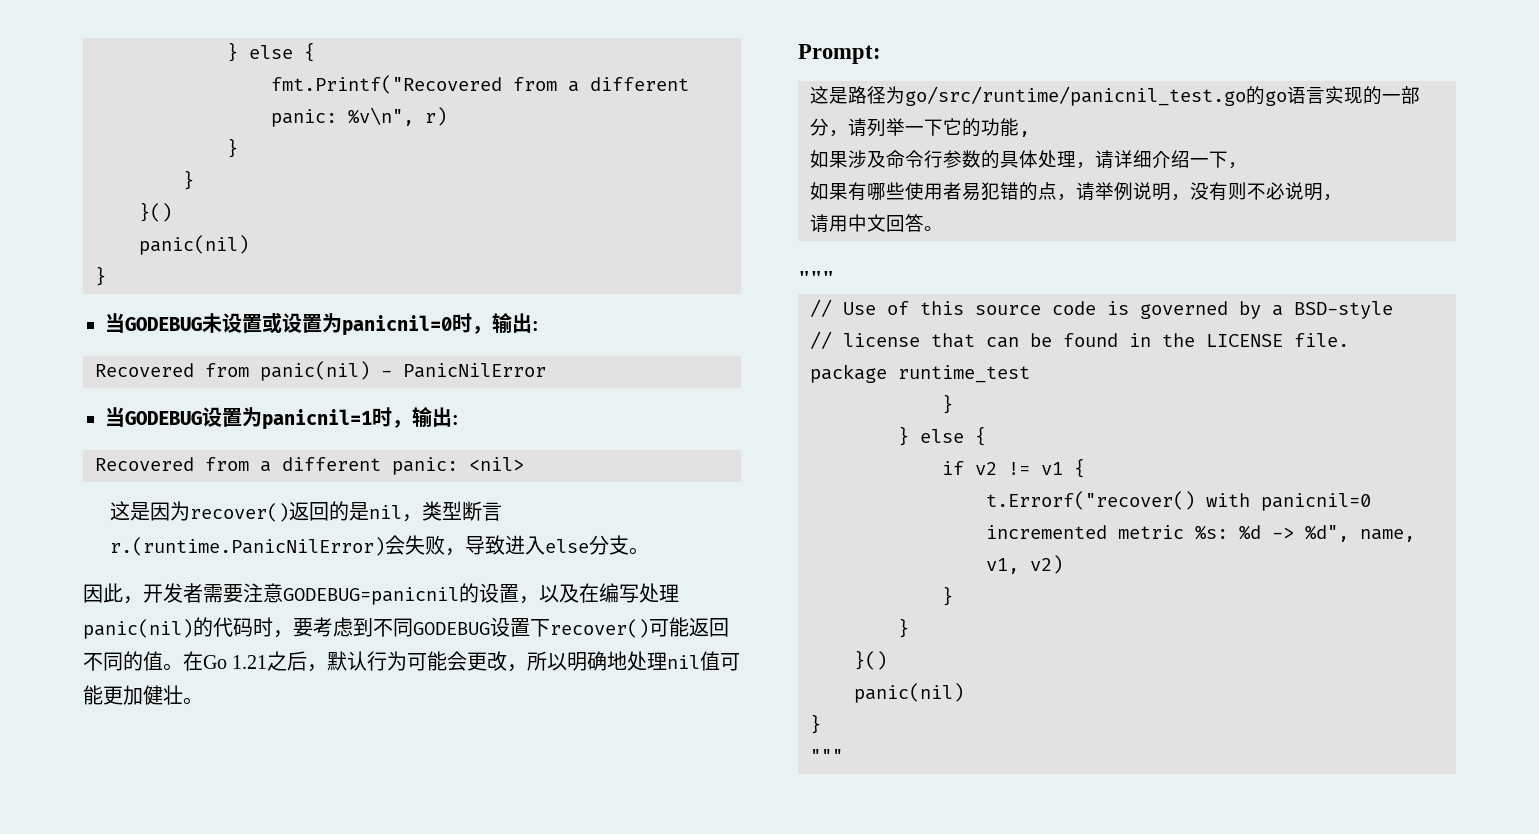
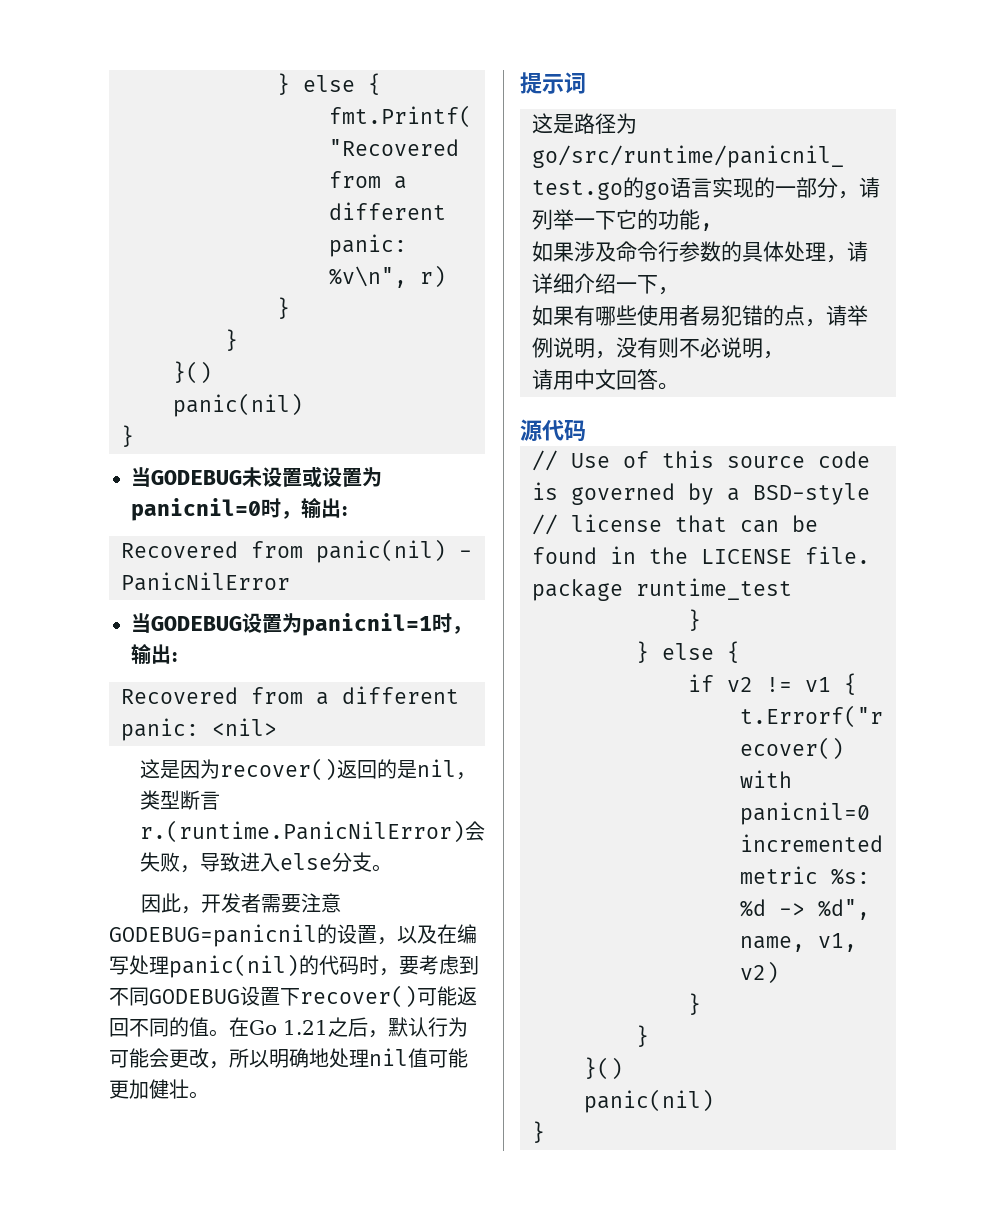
[798,44,881,64] Prompt: -> [520,72,586,94] 提示词
[798,271,834,286] """ -> [520,419,586,442] 源代码
[810,749,843,763] // """ -> (545, 1132) none

